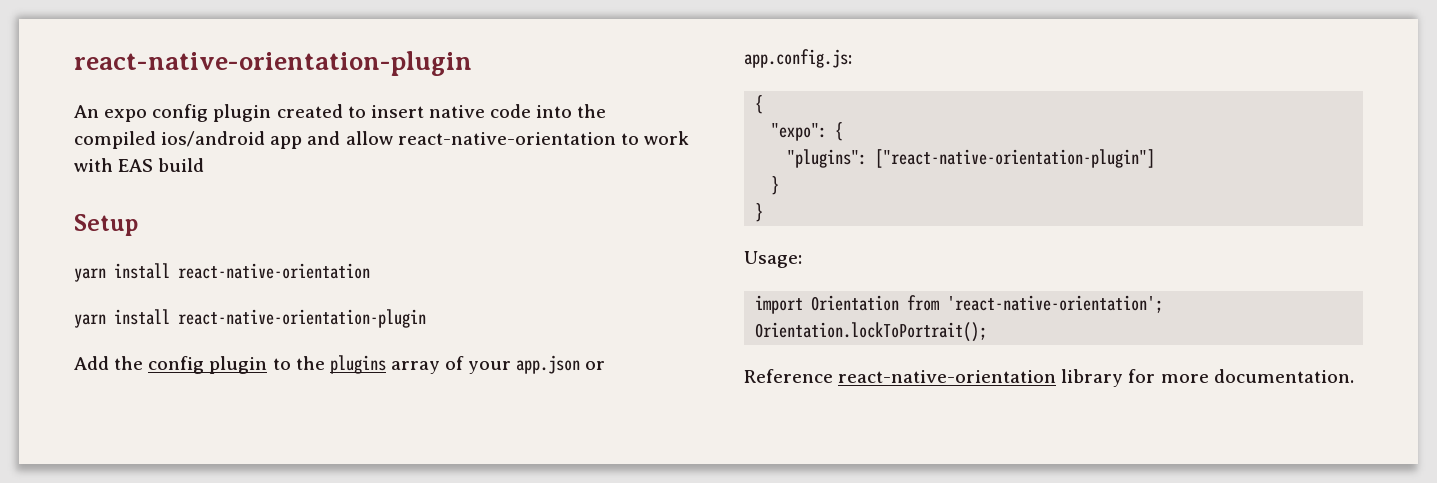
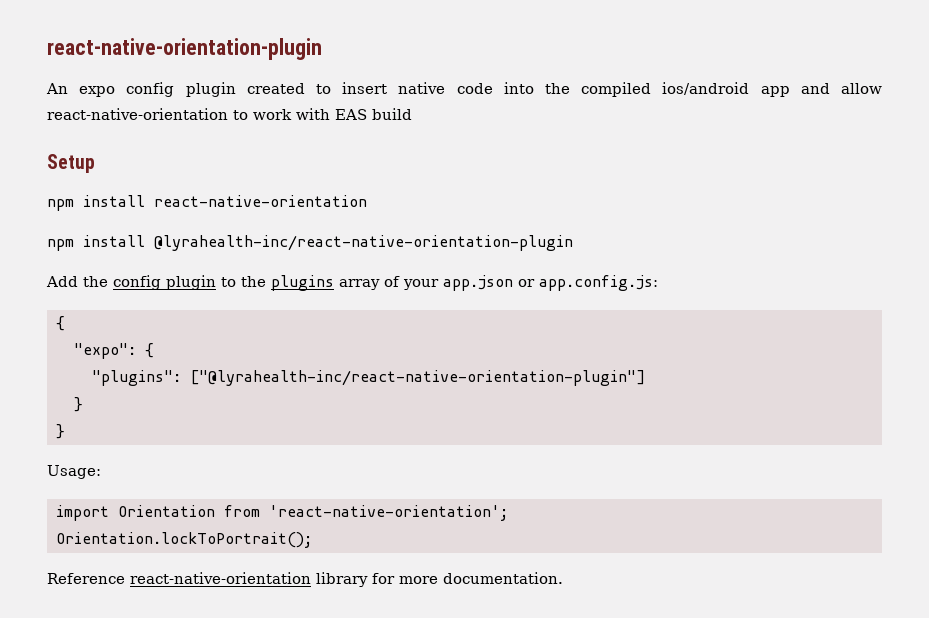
[74,268,106,282] yarn -> [47,199,74,211] npm
[74,309,426,328] yarn install react-native-orientation-plugin -> [47,235,573,251] npm install @lyrahealth-inc/react-native-orientation-plugin
[875,149,1156,168] ["react-native-orientation-plugin"] -> [190,370,645,386] ["@lyrahealth-inc/react-native-orientation-plugin"]

